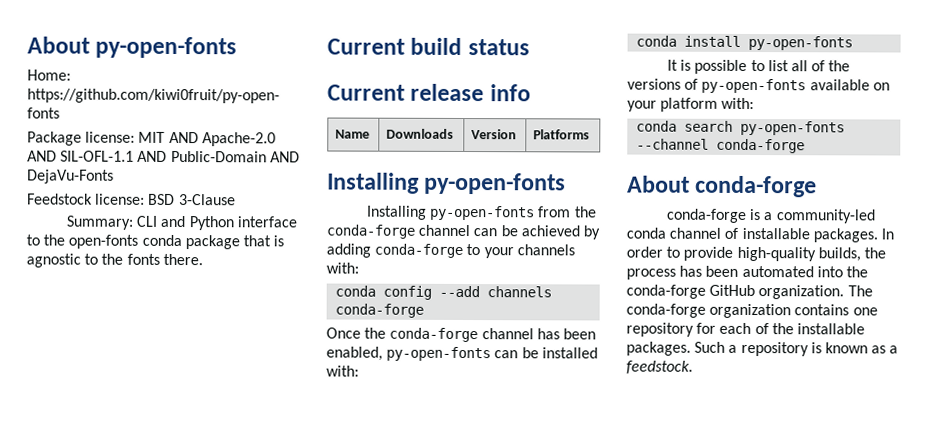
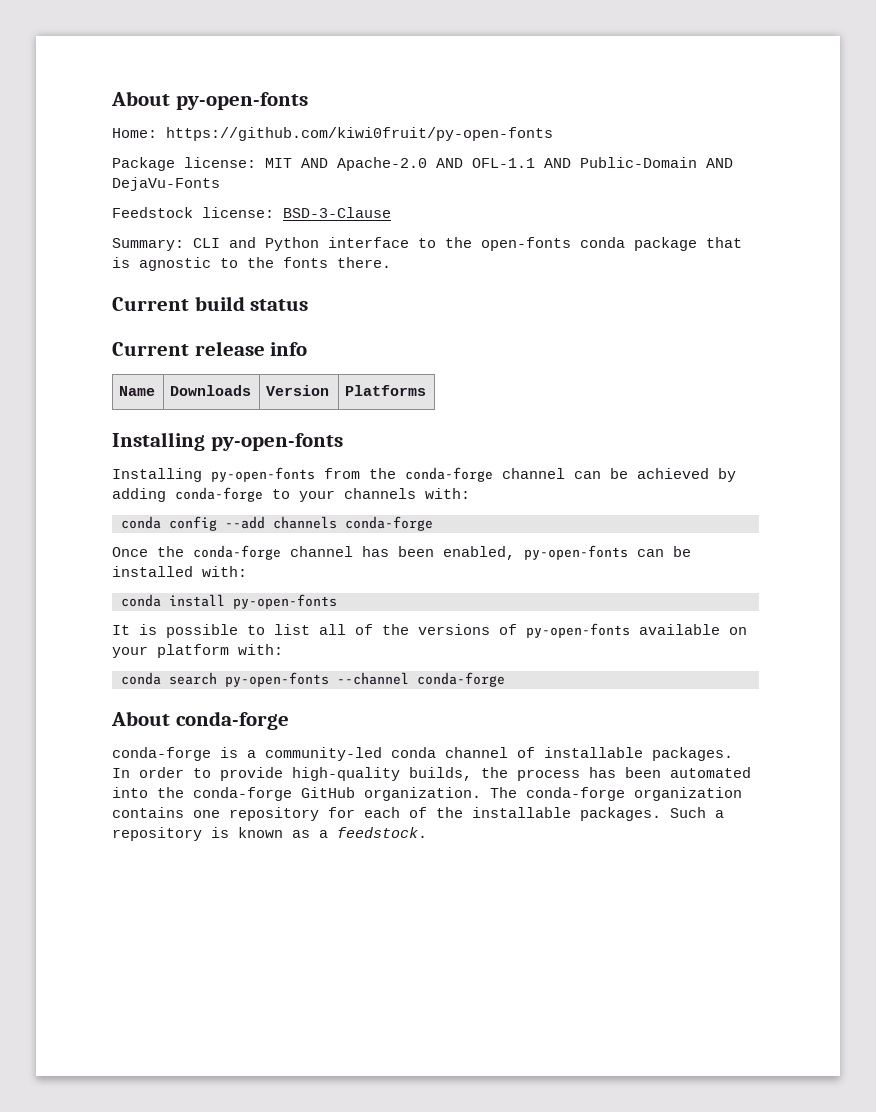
[60,150,135,162] SIL-OFL-1.1 -> [472,158,535,168] OFL-1.1
[148,193,236,206] BSD 3-Clause -> [283,207,391,218] BSD-3-Clause

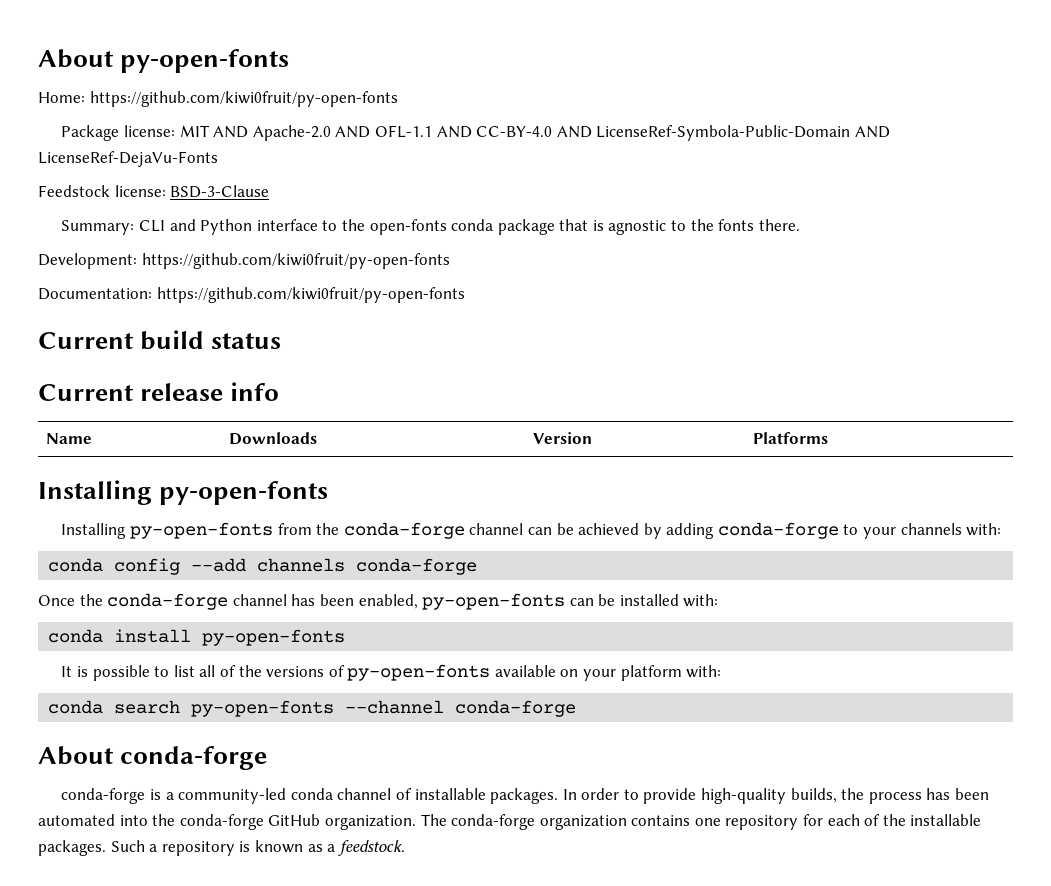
[580,157,733,168] [112,177,220,191] Public-Domain AND DejaVu-Fonts -> [476,125,890,141] [38,151,218,167] CC-BY-4.0 AND LicenseRef-Symbola-Public-Domain AND LicenseRef-DejaVu-Fonts
(391, 262) none -> [38,253,450,269] [38,287,465,303] // Development: https://github.com/kiwi0fruit/py-open-fonts // Documentation: https://github.com/kiwi0fruit/py-open-fonts

